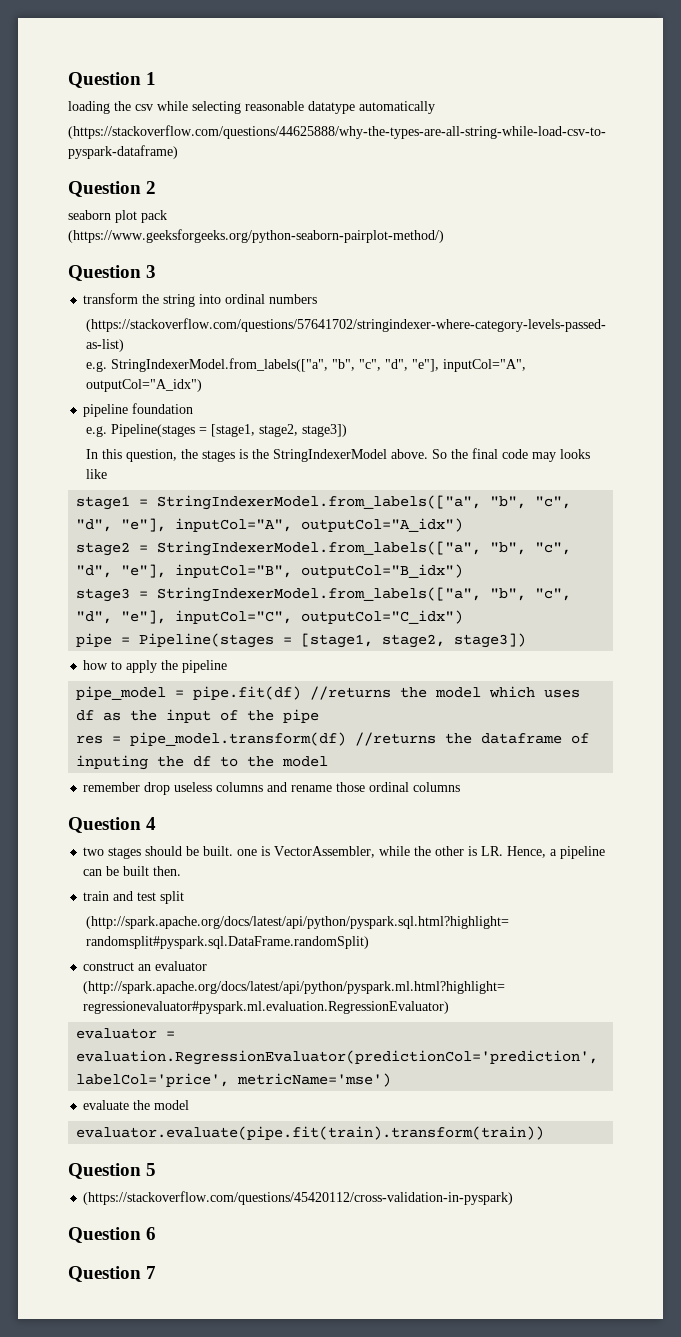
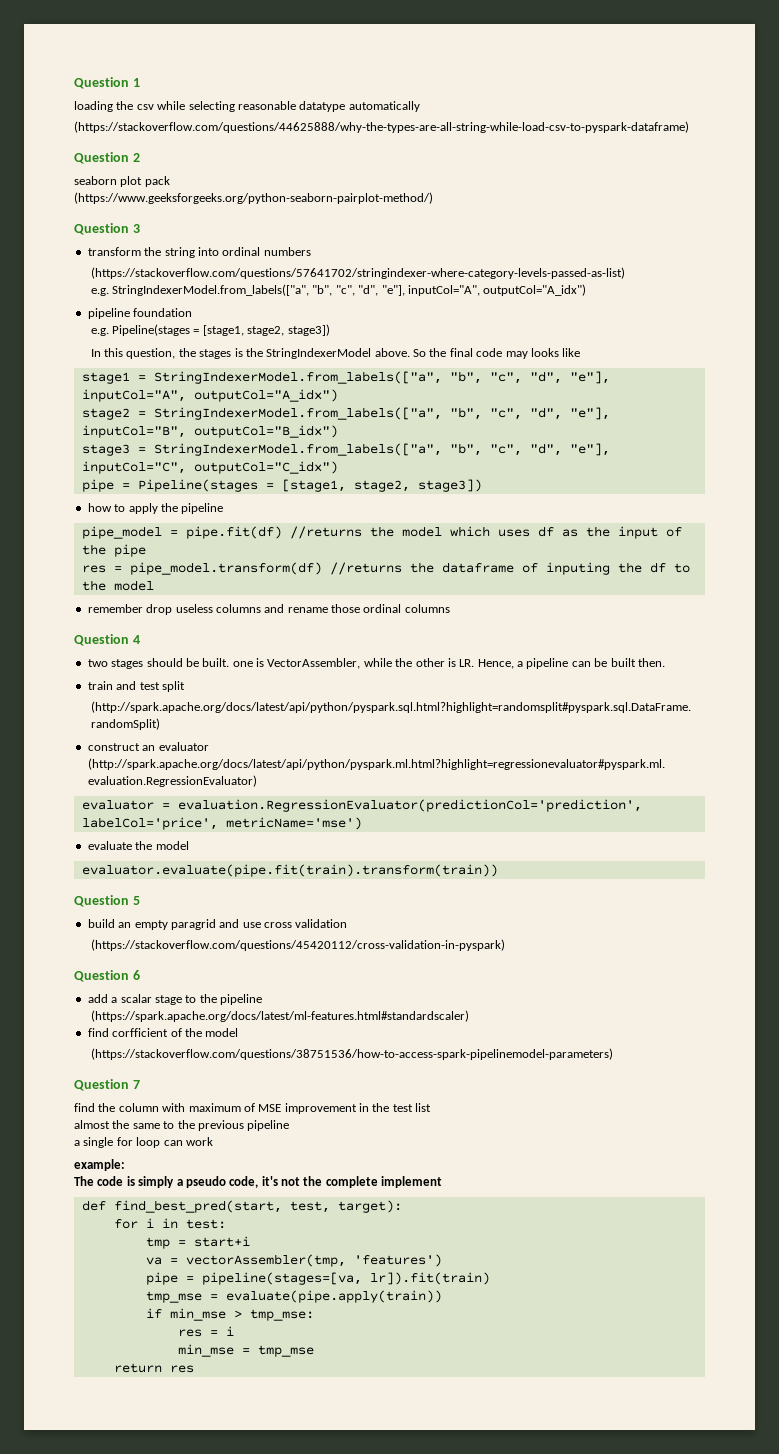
[83,1191,514,1205] [68,1227,157,1243] [68,1266,157,1282] (https://stackoverflow.com/questions/45420112/cross-validation-in-pyspark) // Question 6 // Question 7 -> [87,919,348,930] [90,939,505,951] [74,970,140,982] [87,994,262,1005] [90,1010,469,1022] [87,1028,239,1037] [90,1048,613,1060] [74,1079,140,1091] [74,1103,432,1114] [74,1120,290,1131] [74,1137,213,1148] [74,1159,125,1171] [74,1176,443,1188] [81,1200,402,1213] [113,1218,226,1229] [145,1236,250,1249] [145,1254,442,1267] [145,1272,490,1285] [145,1290,442,1303] [145,1308,314,1321] [177,1326,234,1337] [177,1344,314,1357] [113,1363,194,1373] build an empty paragrid and use cross validation // (https://stackoverflow.com/questions/45420112/cross-validation-in-pyspark) // Question 6 // add a scalar stage to the pipeline // (https://spark.apache.org/docs/latest/ml-features.html#standardscaler) // find corfficient of the model // (https://stackoverflow.com/questions/38751536/how-to-access-spark-pipelinemodel-parameters) // Question 7 // find the column with maximum of MSE improvement in the test list // almost the same to the previous pipeline // a single for loop can work // example: // The code is simply a pseudo code, it's not the complete implement // def find_best_pred(start, test, target): // for i in test: // tmp = start+i // va = vectorAssembler(tmp, 'features') // pipe = pipeline(stages=[va, lr]).fit(train) // tmp_mse = evaluate(pipe.apply(train)) // if min_mse > tmp_mse: // res = i // min_mse = tmp_mse // return res

